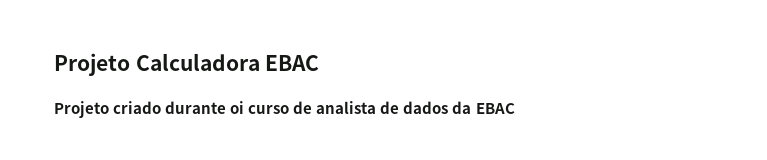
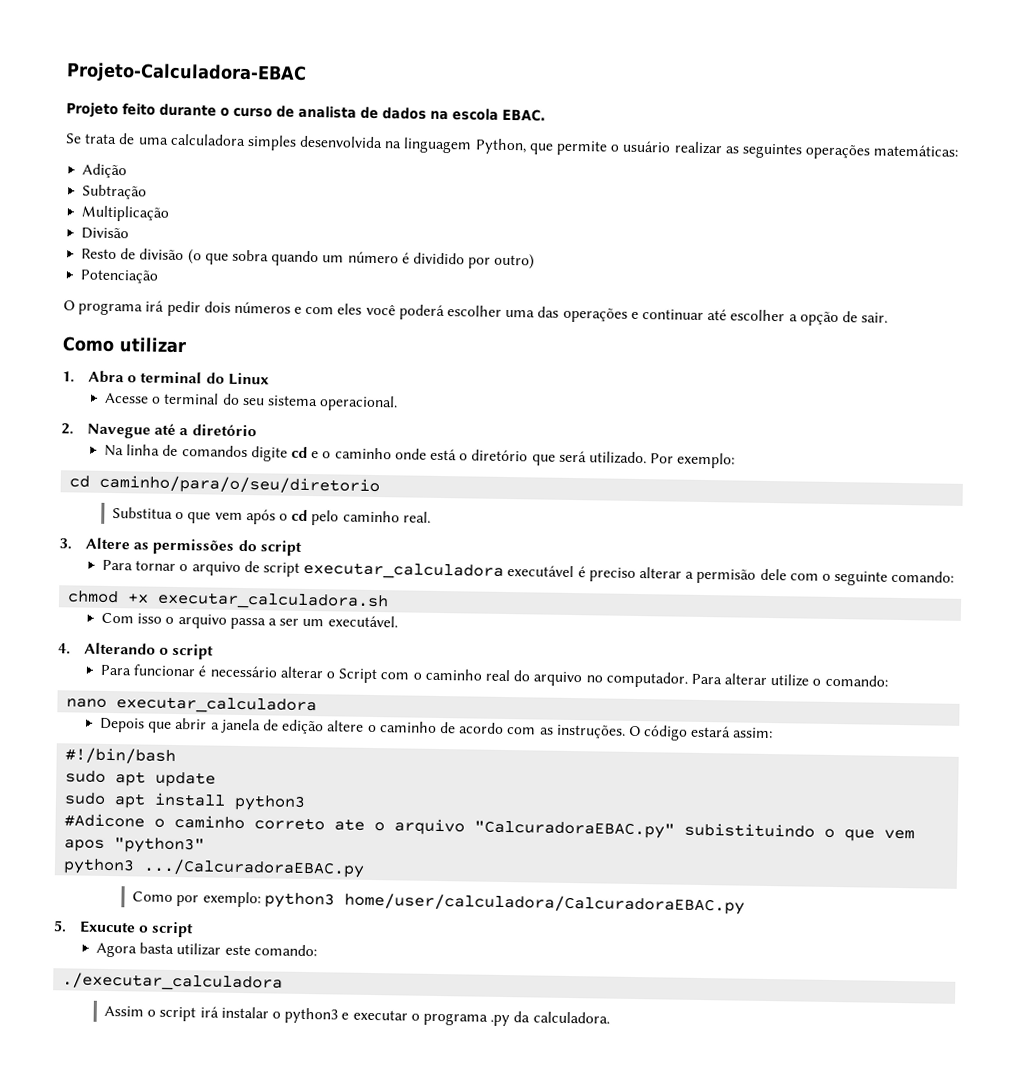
[54,53,320,76] [54,101,245,118] Projeto Calculadora EBAC // Projeto criado durante oi -> [66,62,307,84] [66,102,230,119] Projeto-Calculadora-EBAC // Projeto feito durante o
[452,101,515,114] da EBAC -> [430,108,546,122] [65,133,960,160] [82,163,128,179] [82,184,148,200] [81,205,170,222] [81,226,130,240] [81,248,536,270] [80,268,160,284] [63,300,889,327] [62,336,186,354] [62,370,269,386] [105,392,399,412] [61,423,257,439] [104,444,736,469] [69,474,381,496] [112,507,431,526] [59,537,302,556] [102,559,955,586] [67,590,390,611] [101,612,398,630] [58,642,215,660] [100,664,888,688] [66,696,318,715] [100,717,774,741] [65,747,177,765] [65,770,217,788] [64,792,307,811] [64,813,916,842] [64,837,206,854] [63,858,366,878] [132,891,745,915] [53,920,195,938] [96,942,317,958] [62,972,284,992] [104,1005,610,1027] na escola EBAC. // Se trata de uma calculadora simples desenvolvida na linguagem Python, que permite o usuário realizar as seguintes operações matemáticas: // Adição // Subtração // Multiplicação // Divisão // Resto de divisão (o que sobra quando um número é dividido por outro) // Potenciação // O programa irá pedir dois números e com eles você poderá escolher uma das operações e continuar até escolher a opção de sair. // Como utilizar // 1. Abra o terminal do Linux // Acesse o terminal do seu sistema operacional. // 2. Navegue até a diretório // Na linha de comandos digite cd e o caminho onde está o diretório que será utilizado. Por exemplo: // cd caminho/para/o/seu/diretorio // Substitua o que vem após o cd pelo caminho real. // 3. Altere as permissões do script // Para tornar o arquivo de script executar_calculadora executável é preciso alterar a permisão dele com o seguinte comando: // chmod +x executar_calculadora.sh // Com isso o arquivo passa a ser um executável. // 4. Alterando o script // Para funcionar é necessário alterar o Script com o caminho real do arquivo no computador. Para alterar utilize o comando: // nano executar_calculadora // Depois que abrir a janela de edição altere o caminho de acordo com as instruções. O código estará assim: // #!/bin/bash // sudo apt update // sudo apt install python3 // #Adicone o caminho correto ate o arquivo "CalcuradoraEBAC.py" subistituindo o que vem apos "python3" // python3 .../CalcuradoraEBAC.py // Como por exemplo: python3 home/user/calculadora/CalcuradoraEBAC.py // 5. Exucute o script // Agora basta utilizar este comando: // ./executar_calculadora // Assim o script irá instalar o python3 e executar o programa .py da calculadora.

